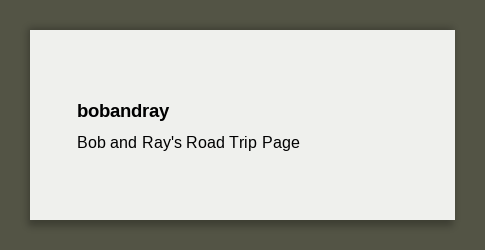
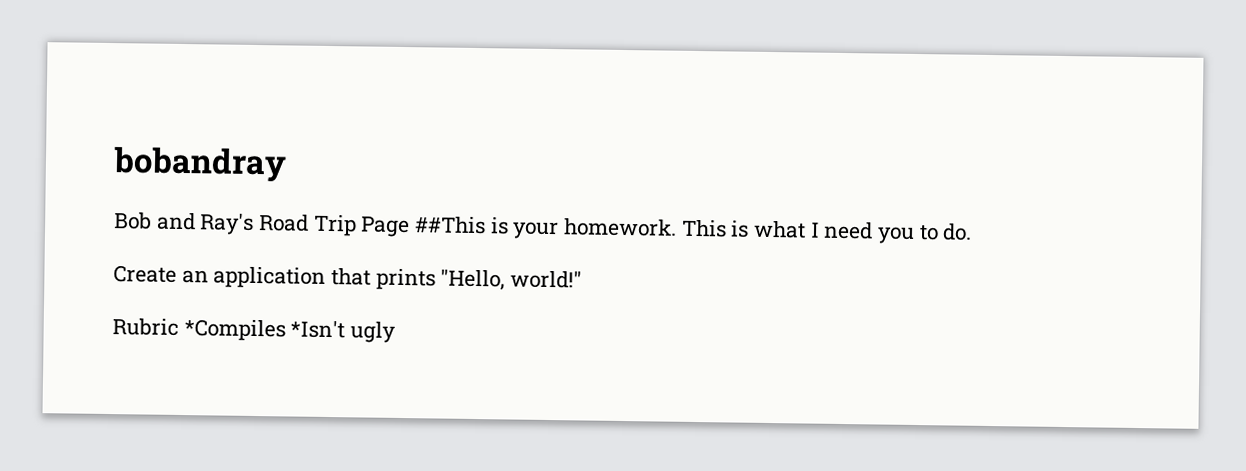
(300, 143) none -> [415,216,973,244] [113,265,583,291] [112,318,397,343] ##This is your homework. This is what I need you to do. // Create an application that prints "Hello, world!" // Rubric *Compiles *Isn't ugly

